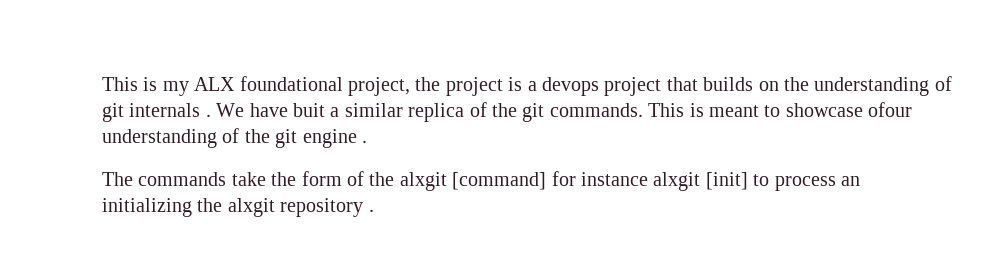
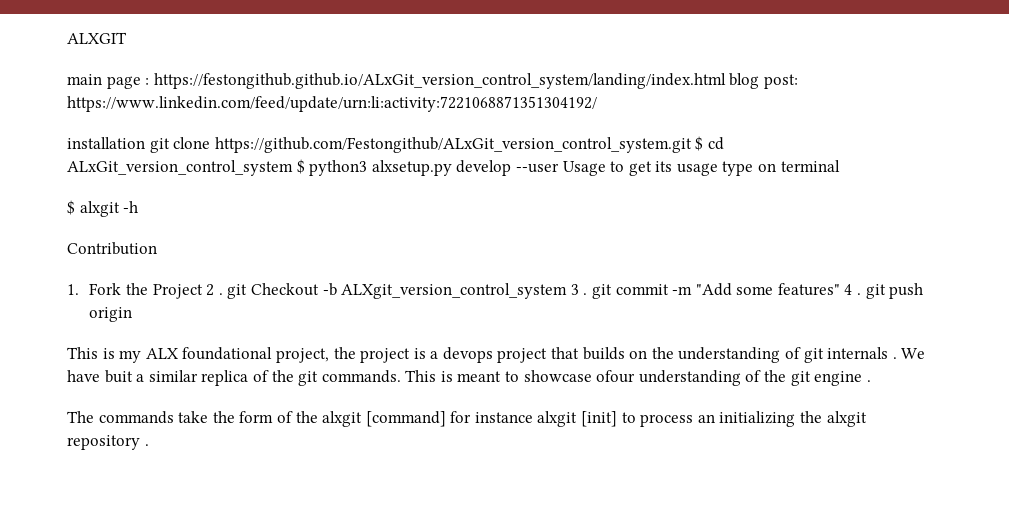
(102, 84) none -> [67,32,127,44] [67,73,798,89] [67,96,597,112] [67,136,724,153] [67,159,840,176] [67,200,139,217] [67,242,157,255] [67,283,924,299] [89,307,133,322] ALXGIT // main page : https://festongithub.github.io/ALxGit_version_control_system/landing/index.html blog post: https://www.linkedin.com/feed/update/urn:li:activity:7221068871351304192/ // installation git clone https://github.com/Festongithub/ALxGit_version_control_system.git $ cd ALxGit_version_control_system $ python3 alxsetup.py develop --user Usage to get its usage type on terminal // $ alxgit -h // Contribution // 1. Fork the Project 2 . git Checkout -b ALXgit_version_control_system 3 . git commit -m "Add some features" 4 . git push origin //

